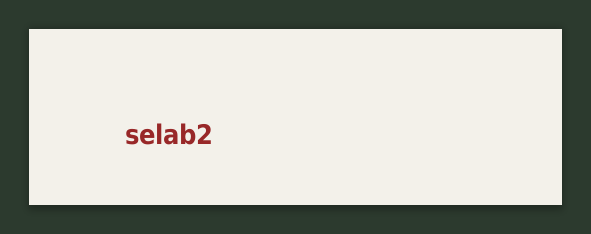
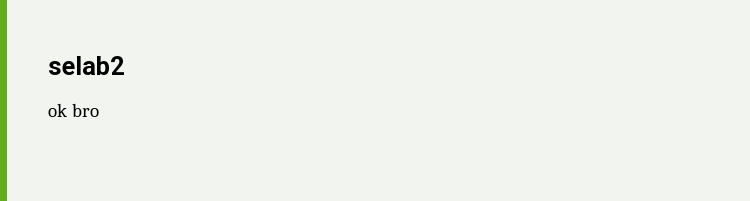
(213, 134) none -> [48,103,100,117] // ok bro

